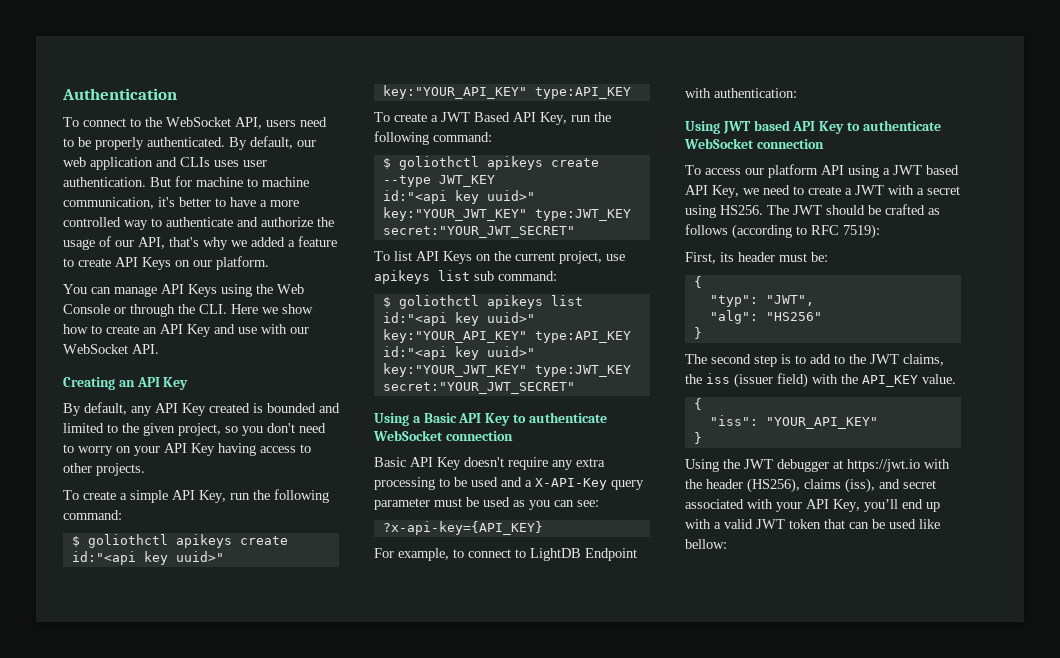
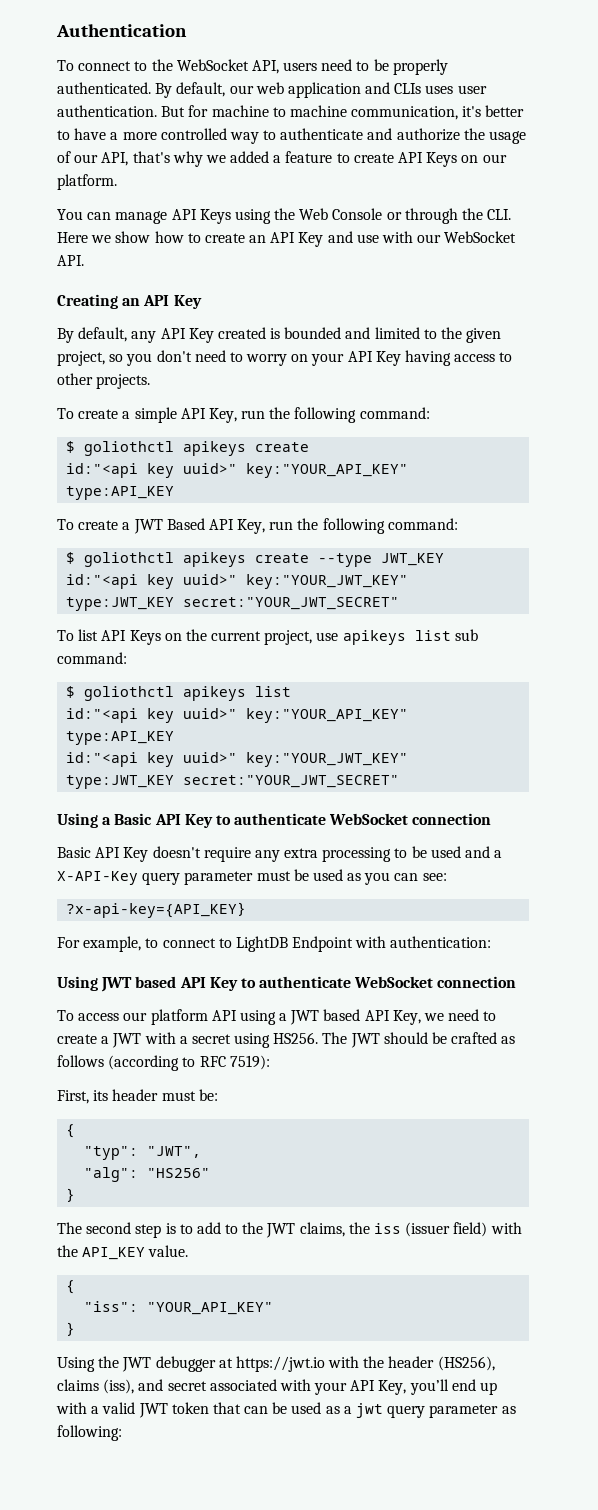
[919,519,940,529] [685,539,727,549] like bellow: -> [325,1403,516,1418] [57,1425,122,1441] as a jwt query parameter as following:

